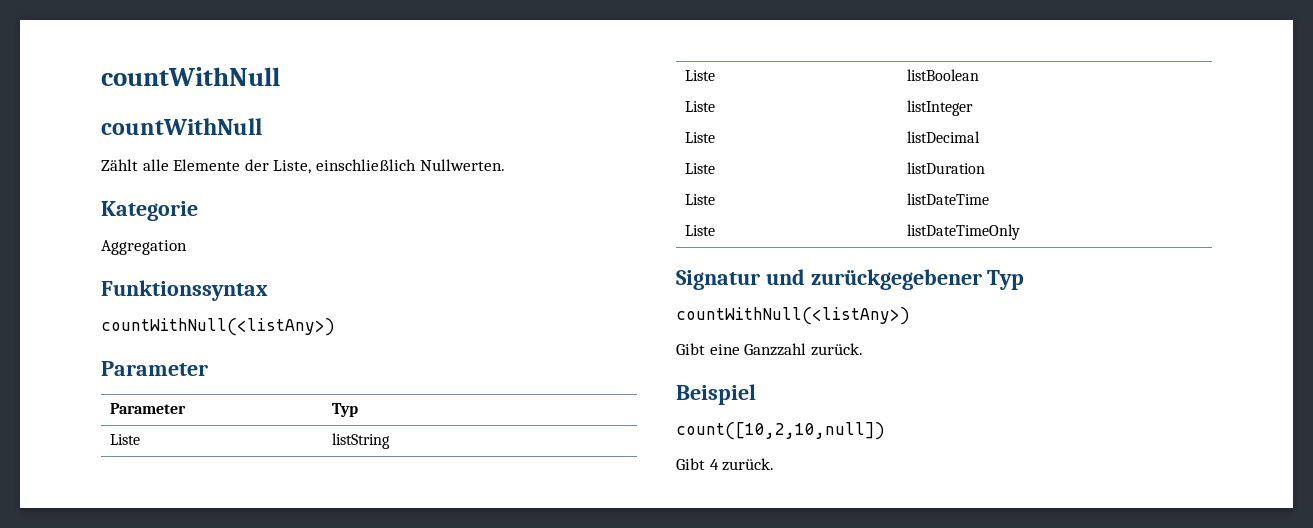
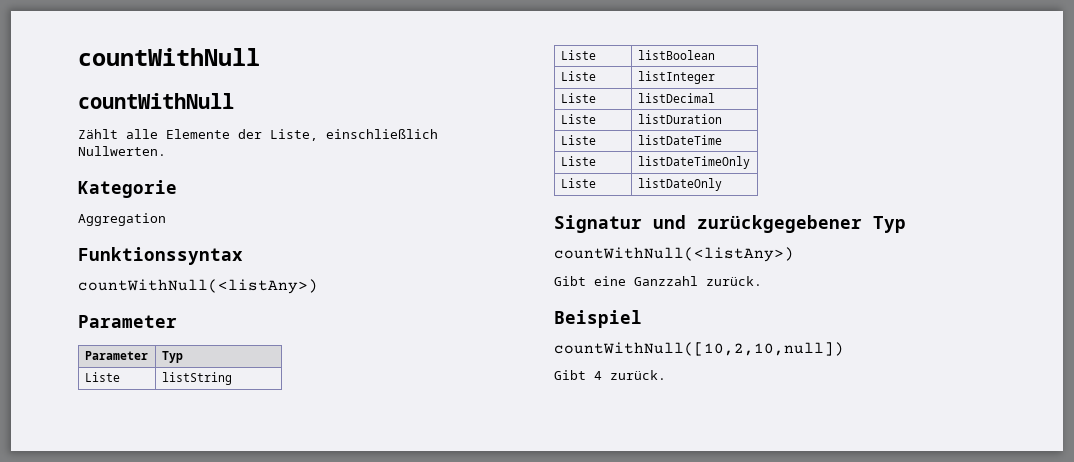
(1021, 232) none -> [560,178,596,188] [637,178,722,191] // Liste | listDateOnly
[676,422,885,440] count([10,2,10,null]) -> [554,342,844,356] countWithNull([10,2,10,null])

